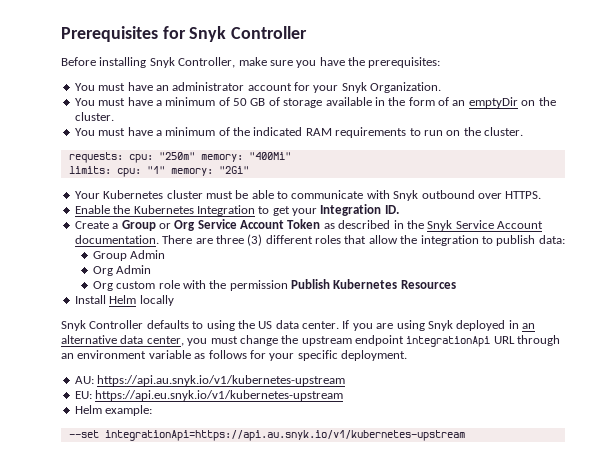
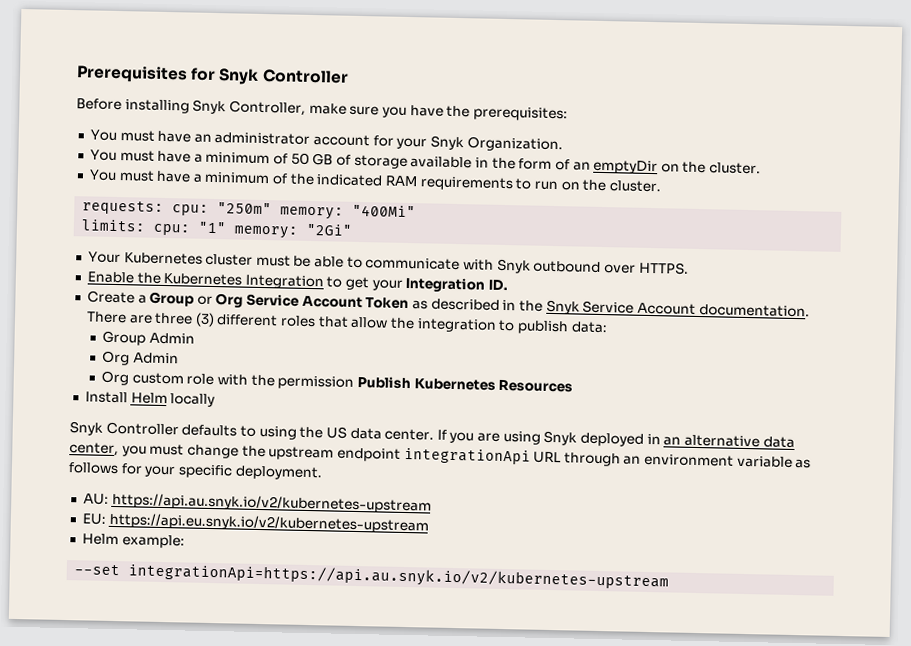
[97,375,346,386] https://api.au.snyk.io/v1/kubernetes-upstream -> [111,492,432,514] https://api.au.snyk.io/v2/kubernetes-upstream
[95,390,344,401] https://api.eu.snyk.io/v1/kubernetes-upstream -> [108,512,429,534] https://api.eu.snyk.io/v2/kubernetes-upstream
[104,430,465,441] integrationApi=https://api.au.snyk.io/v1/kubernetes-upstream -> [128,563,670,591] integrationApi=https://api.au.snyk.io/v2/kubernetes-upstream

